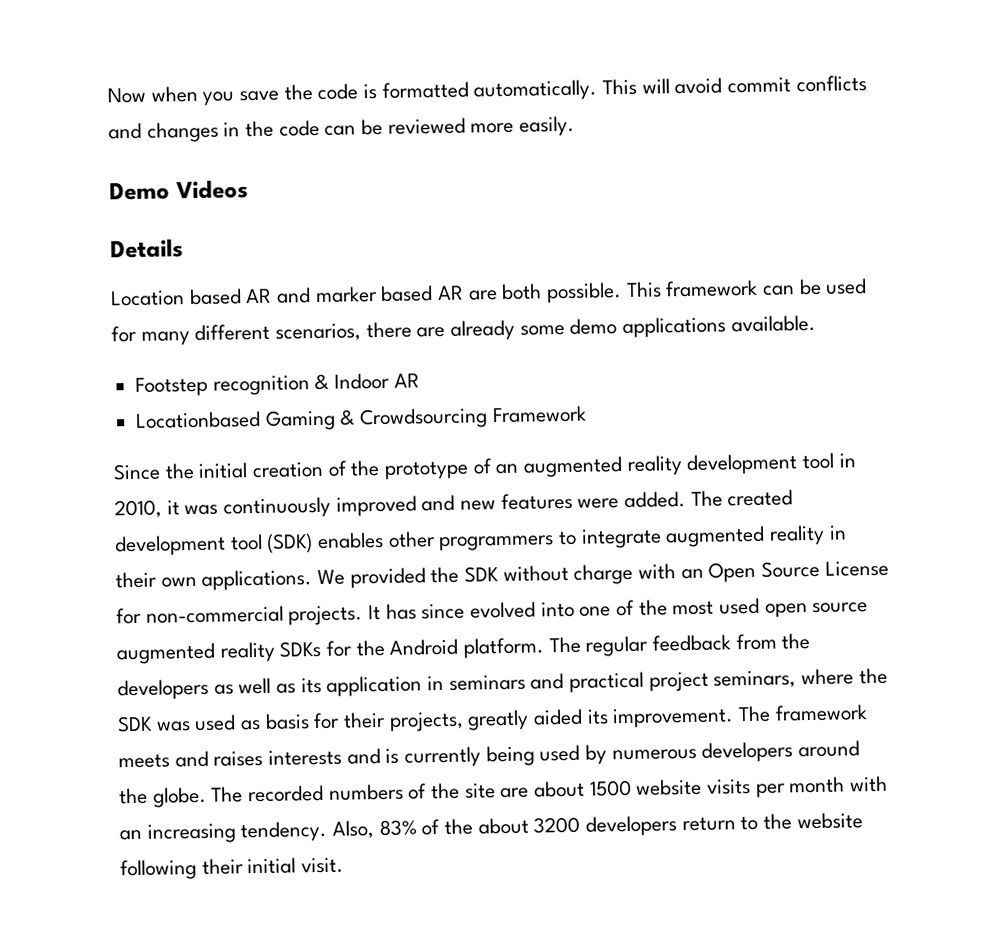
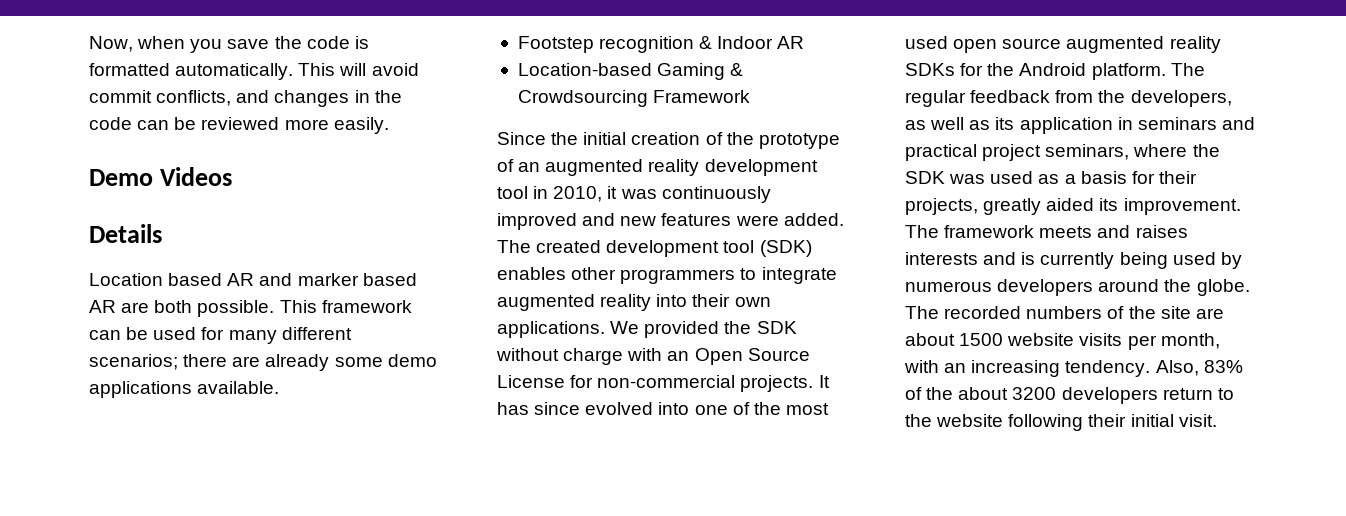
[107,87,146,104] Now -> [89,36,133,52] Now,
[795,75,867,93] conflicts -> [156,90,232,106] conflicts,
[275,323,362,342] scenarios, -> [89,354,178,370] scenarios;
[135,410,262,429] Locationbased -> [517,63,652,76] Location-based
[828,525,847,540] in -> [656,294,688,307] into
[117,678,209,701] developers -> [1130,90,1232,107] developers,
(262, 725) none -> [1064,174,1076,184] a
[788,776,846,794] month -> [1160,333,1220,349] month,

